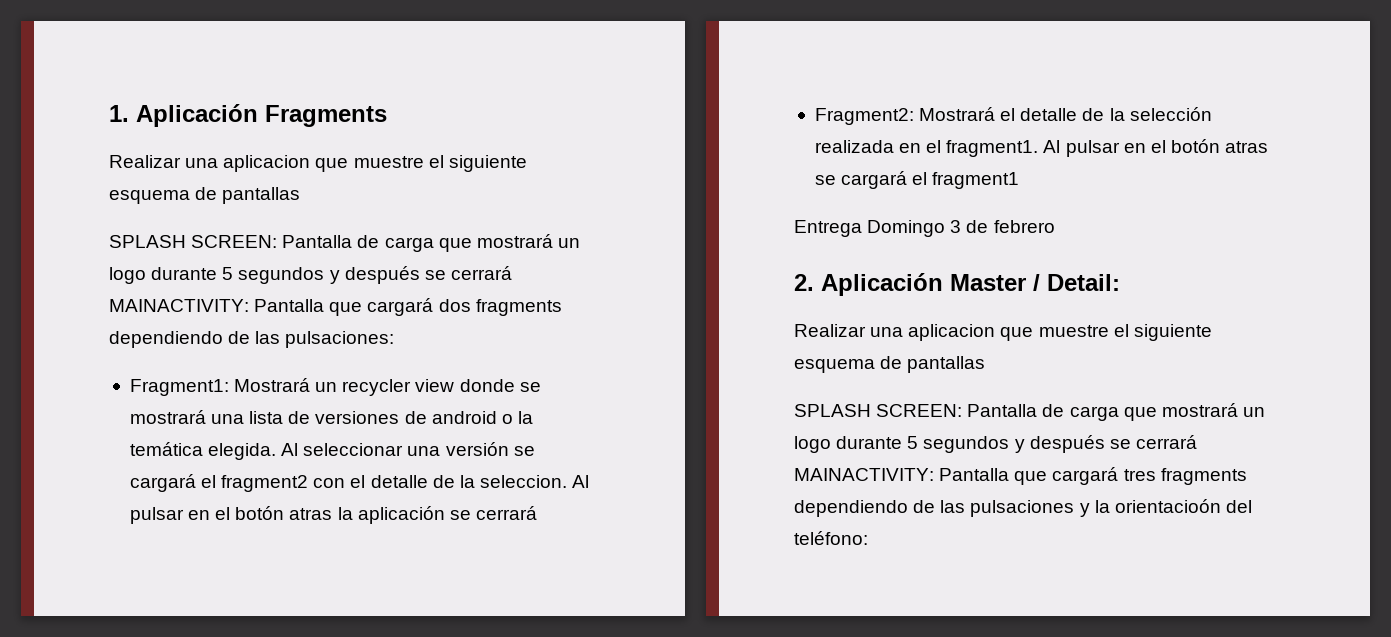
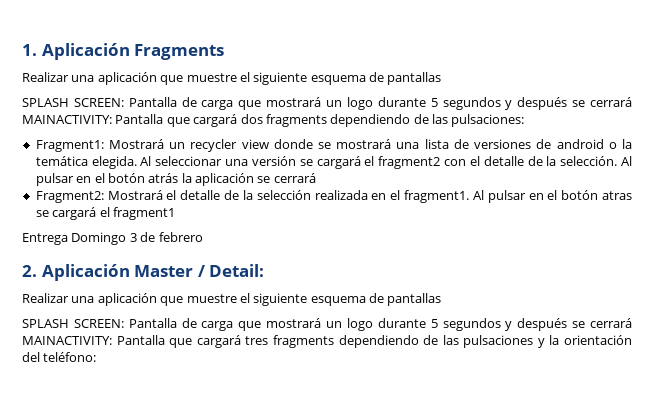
[223,155,311,172] aplicacion -> [97,72,157,85] aplicación
[479,475,590,488] [129,506,333,524] seleccion. Al pulsar en el botón atras -> [560,156,632,166] [35,173,179,186] selección. Al pulsar en el botón atrás
[908,324,996,341] aplicacion -> [97,293,157,306] aplicación
[1114,499,1221,513] orientacioón -> [564,335,632,345] orientación

